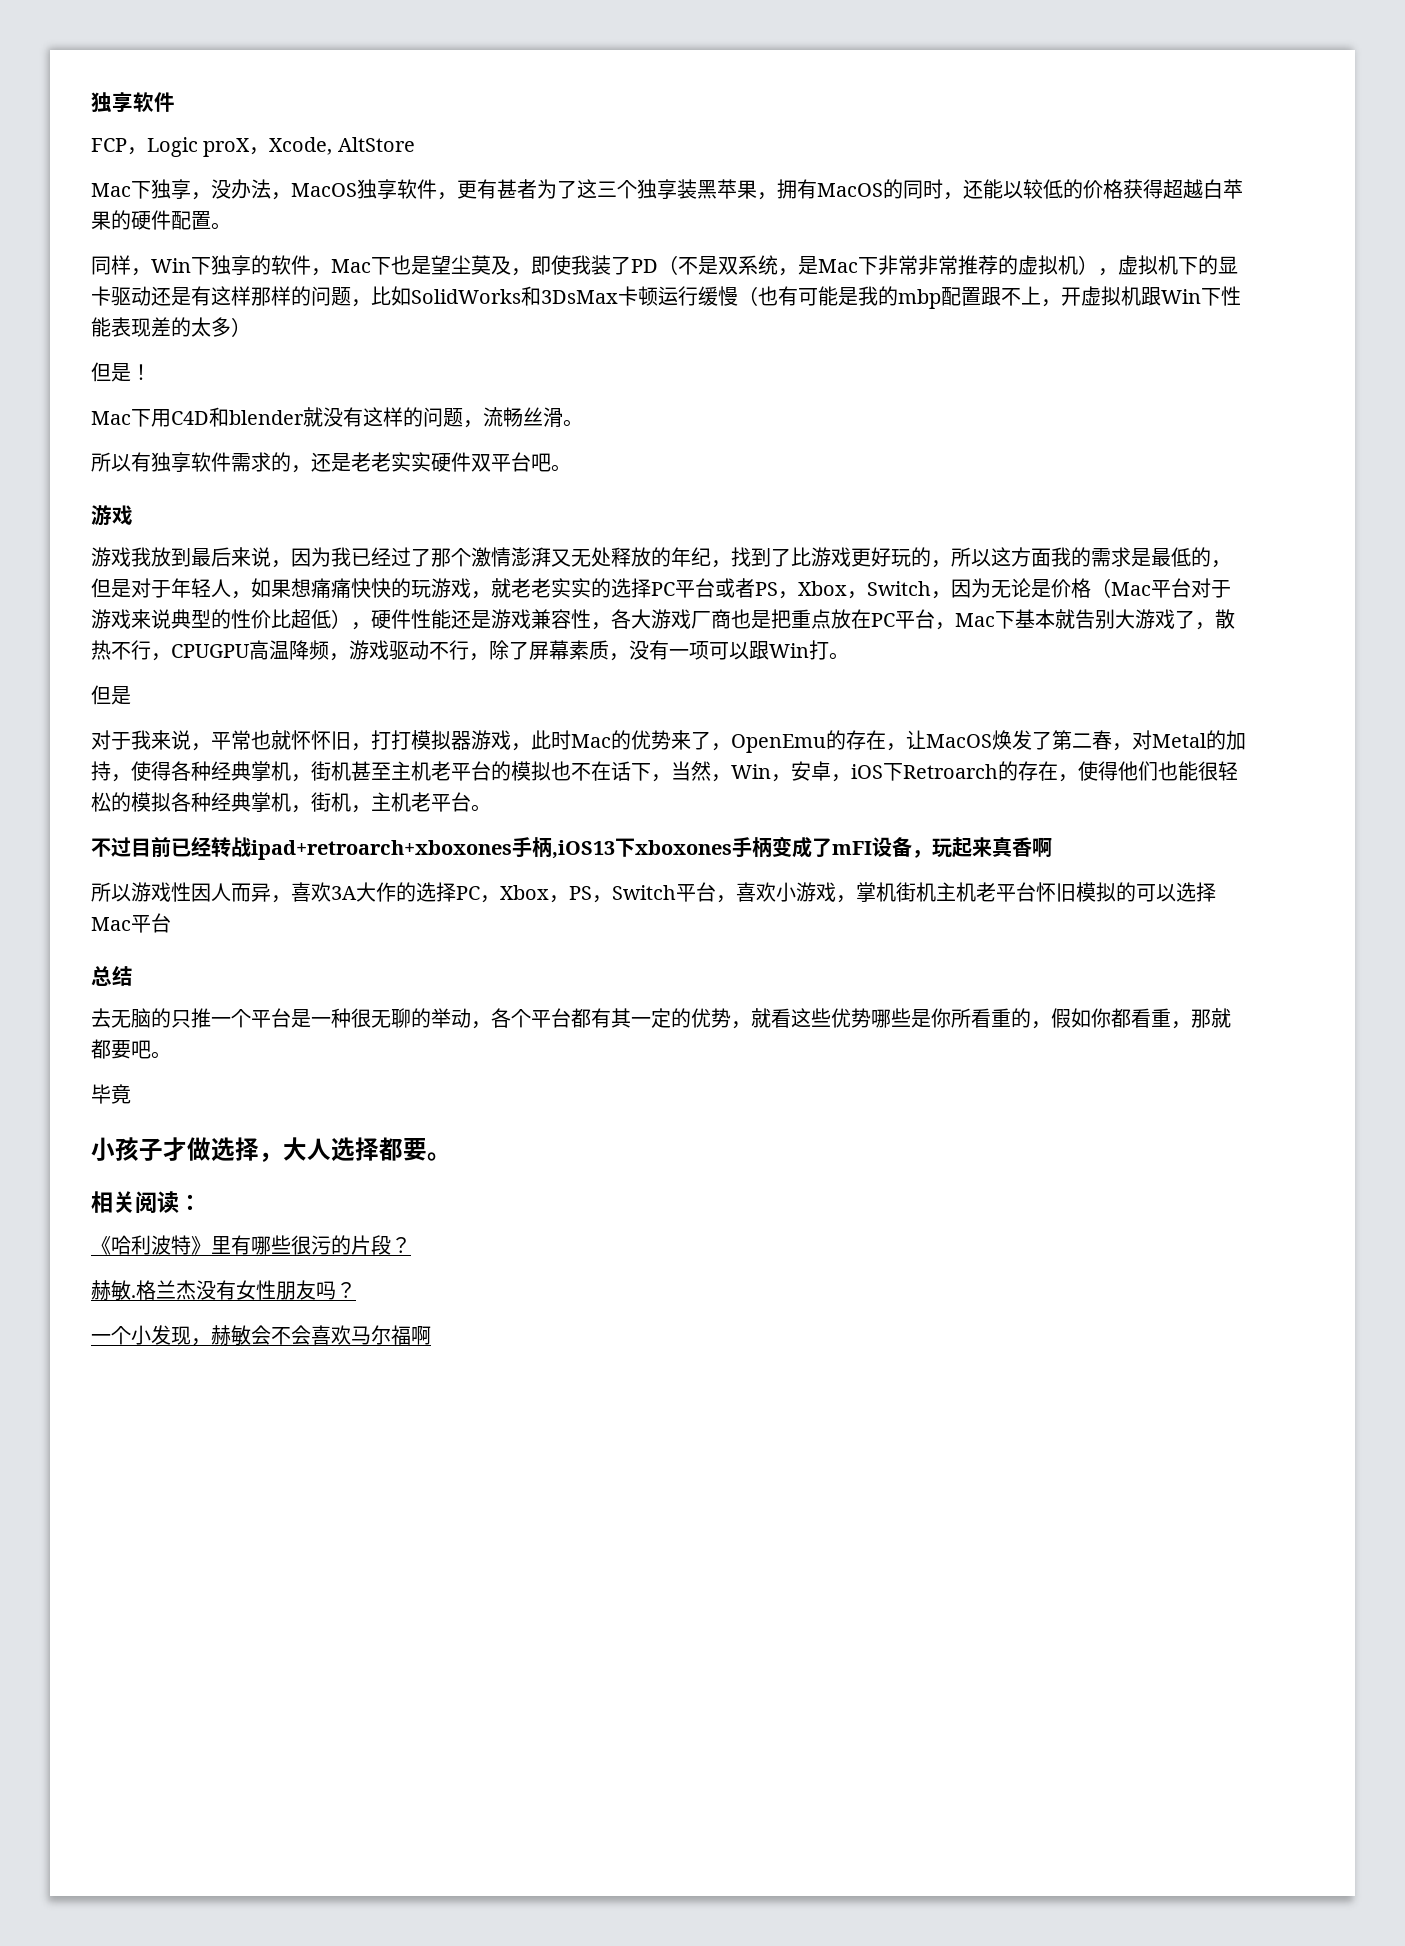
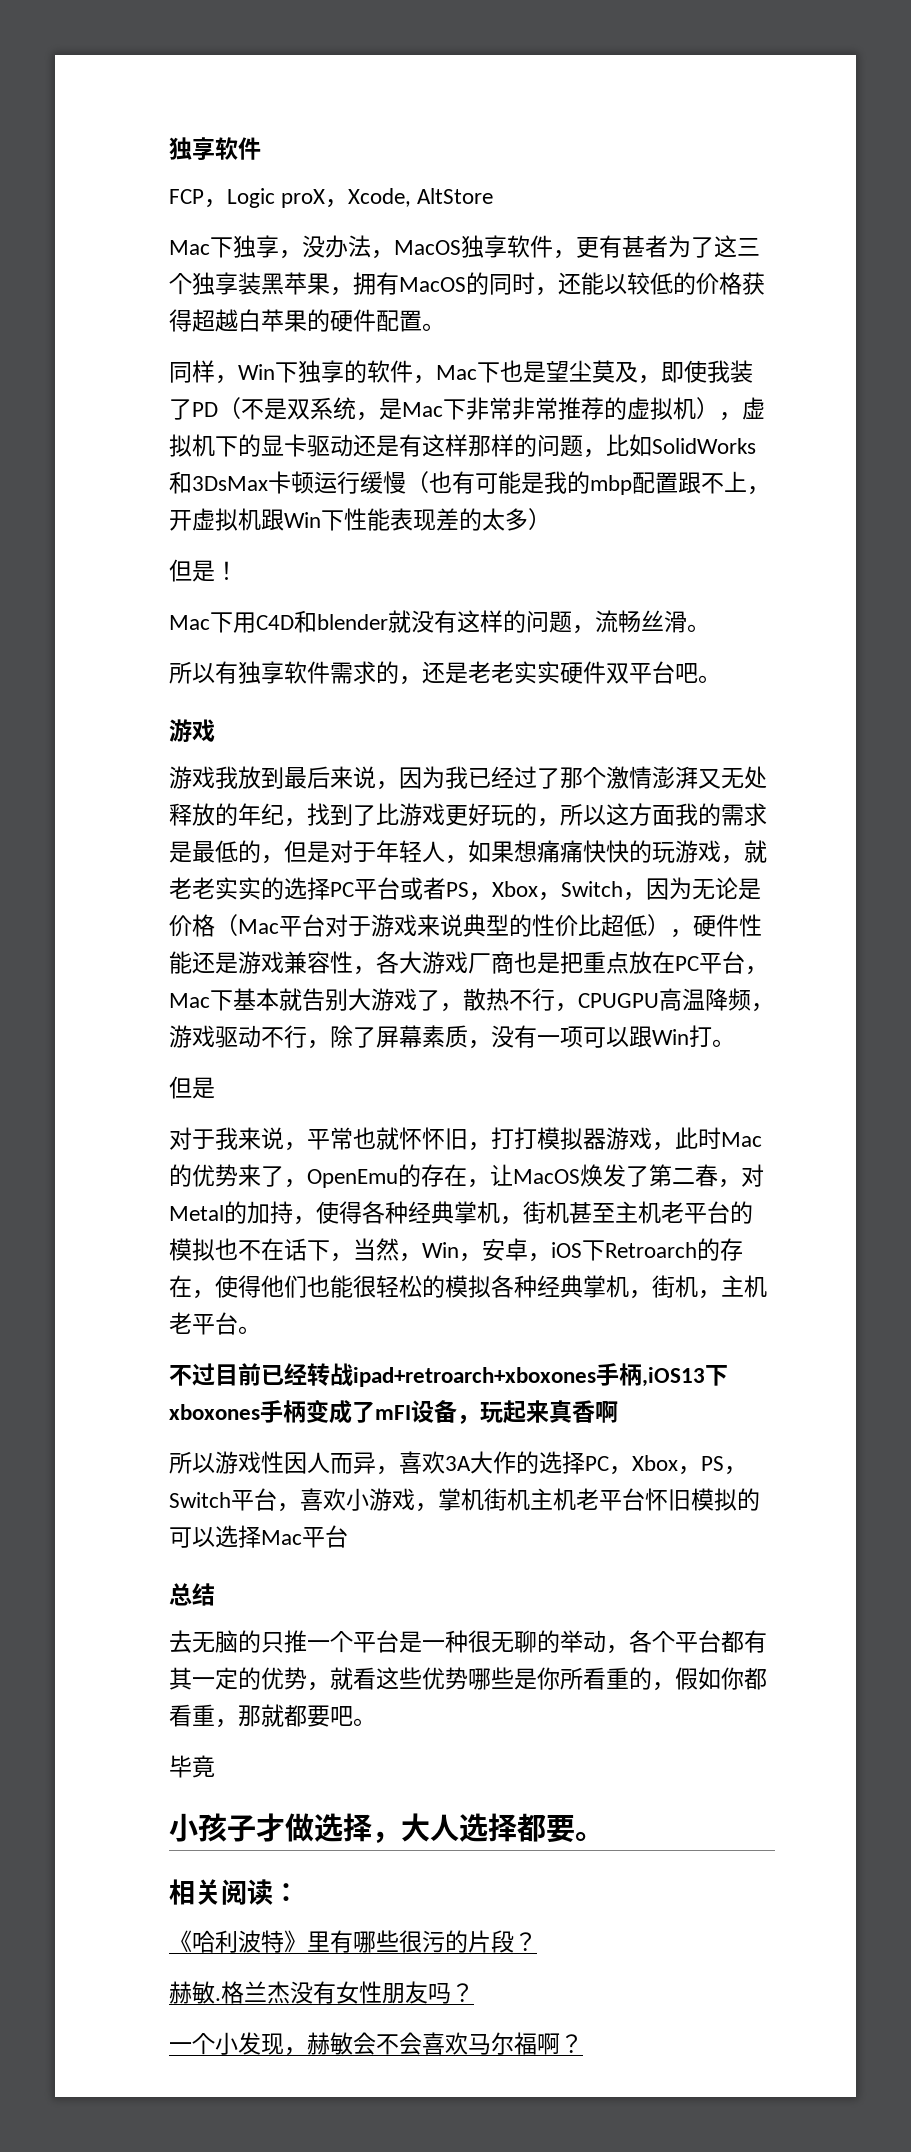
(431, 1335) none -> [560,2034,583,2053] ？

